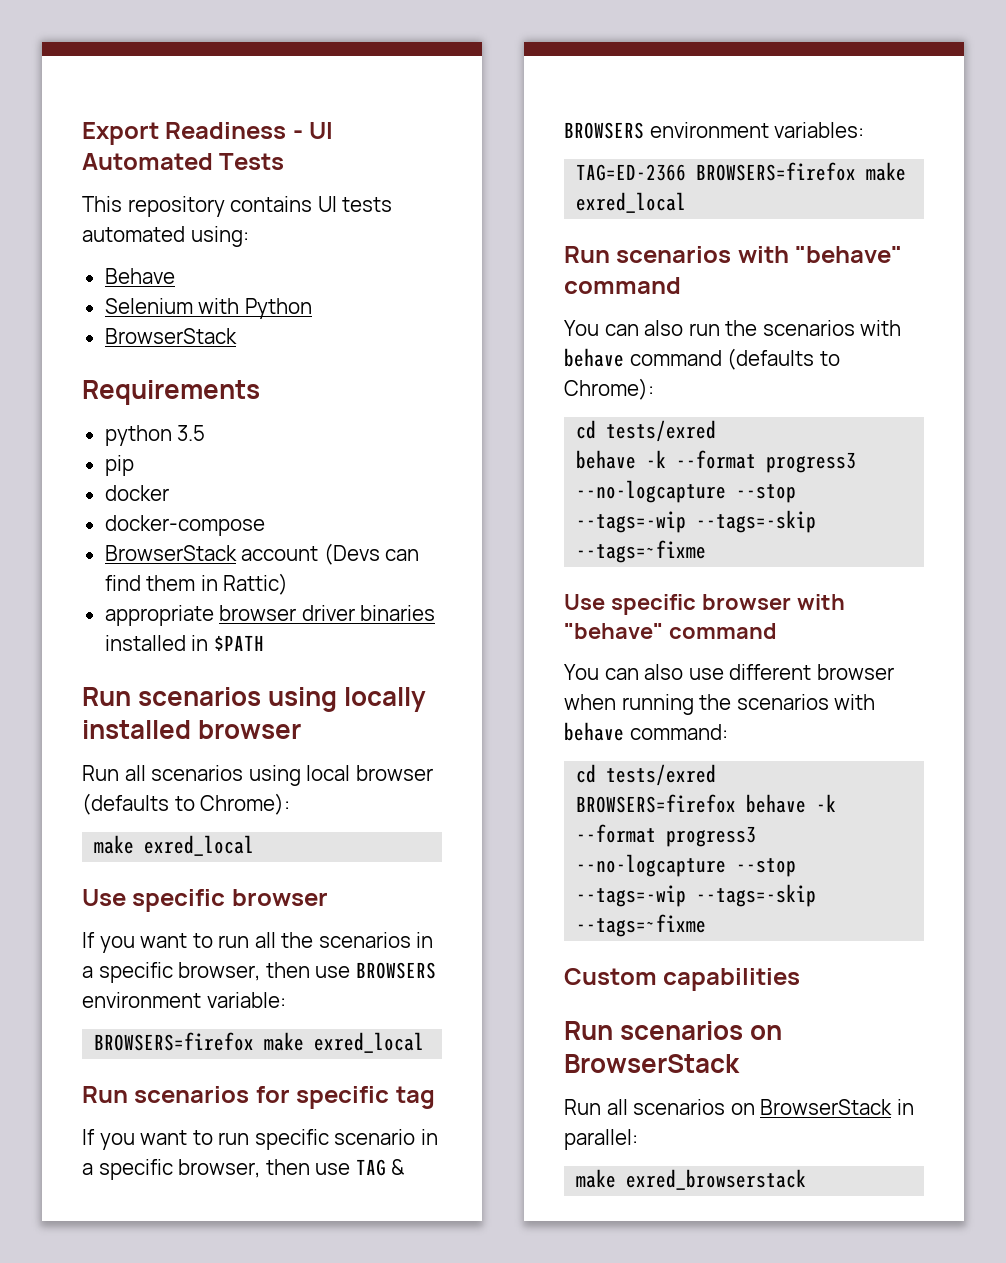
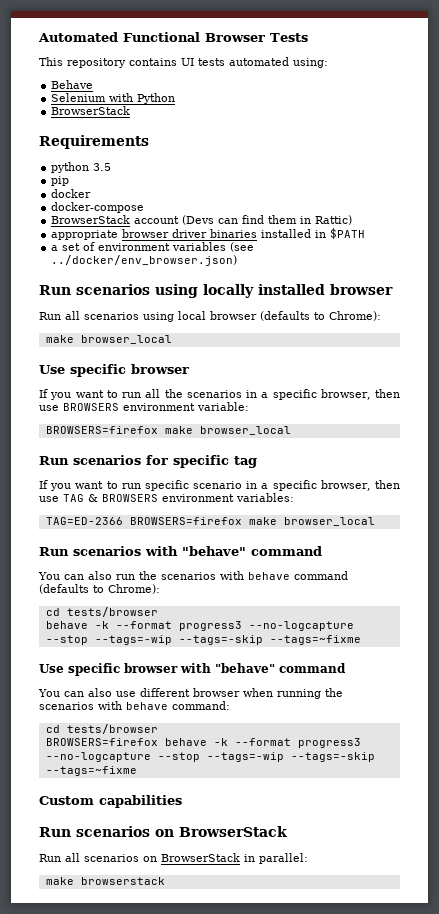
[82,122,334,145] [82,153,213,170] Export Readiness - UI Automated -> [38,32,265,42] Automated Functional Browser
(264, 643) none -> [51,242,255,252] [51,255,238,266] // a set of environment variables (see ../docker/env_browser.json)
[144,835,255,856] exred_local -> [80,335,172,344] browser_local
[314,1032,425,1053] exred_local -> [199,426,291,435] browser_local
[576,192,687,213] exred_local -> [283,517,375,526] browser_local
[606,420,717,442] tests/exred -> [66,607,158,617] tests/browser
[606,764,717,786] tests/exred -> [66,724,158,734] tests/browser
[626,1169,807,1190] exred_browserstack -> [80,877,165,885] browserstack

